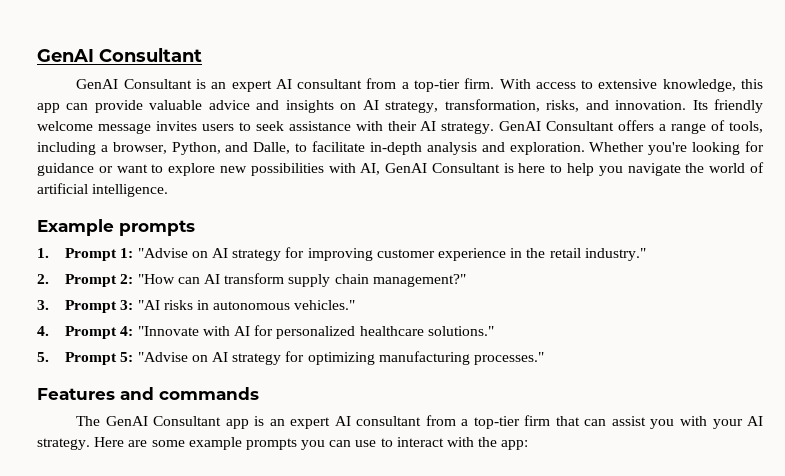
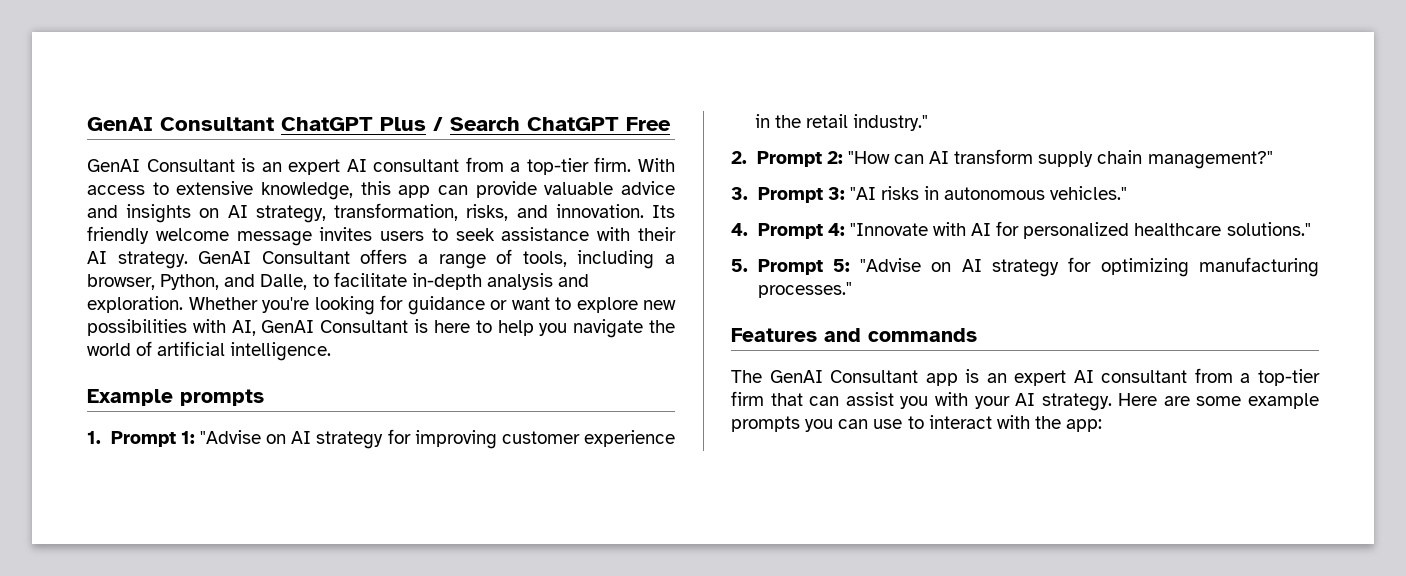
[37,48,202,62] GenAI Consultant -> [87,117,671,131] GenAI Consultant ChatGPT Plus / Search ChatGPT Free

